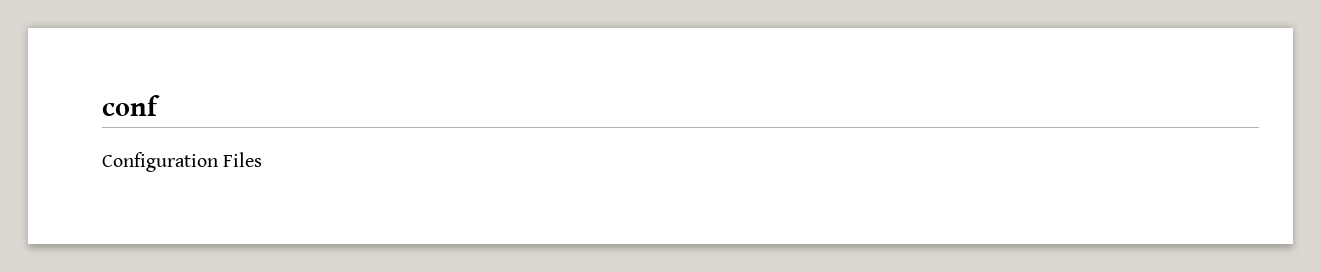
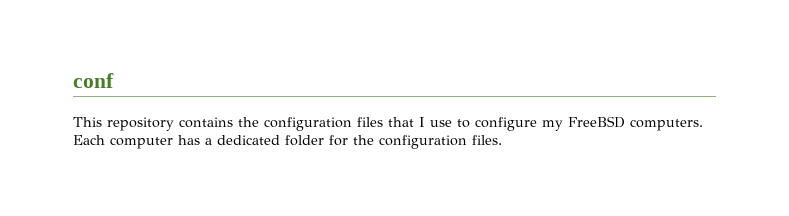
[102,152,263,172] Configuration Files -> [73,116,703,131] [73,135,502,149] This repository contains the configuration files that I use to configure my FreeBSD computers. Each computer has a dedicated folder for the configuration files.

